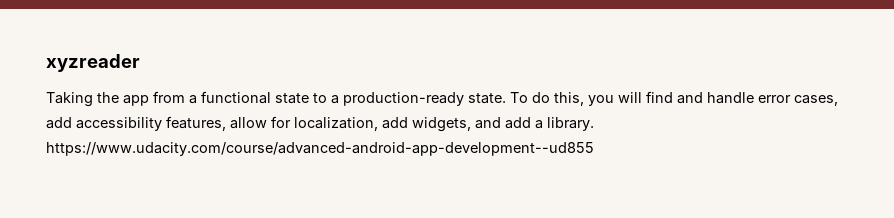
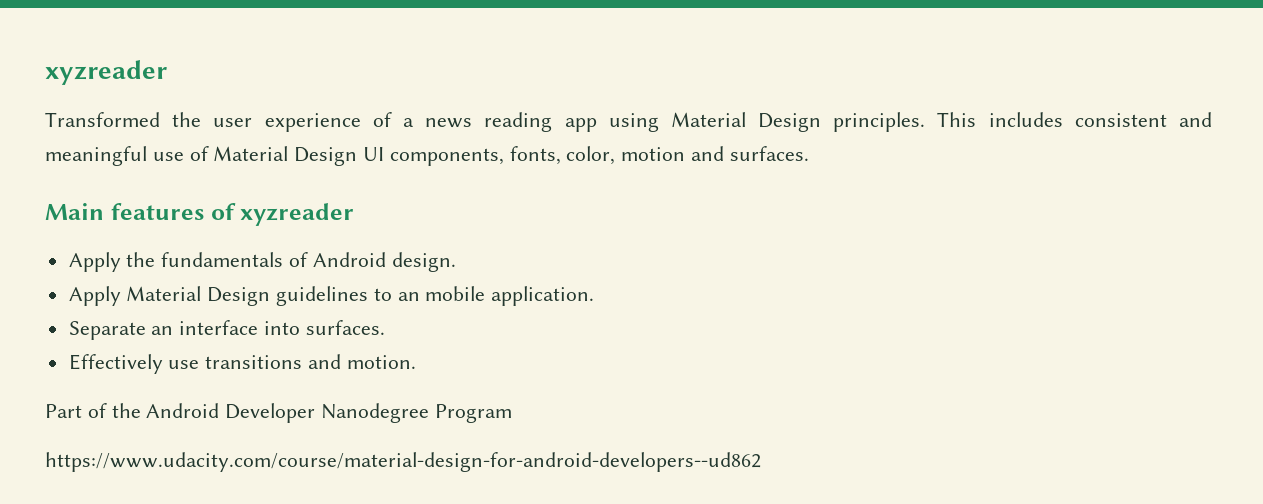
[46,54,140,72] [46,91,838,107] [46,116,594,132] [46,142,594,156] xyzreader // Taking the app from a functional state to a production-ready state. To do this, you will find and handle error cases, add accessibility features, allow for localization, add widgets, and add a library. https://www.udacity.com/course/advanced-android-app-development--ud855 -> [45,60,167,85] [45,112,1212,132] [45,146,809,166] [45,203,355,226] [68,252,456,272] [68,286,595,306] [68,320,385,340] [68,354,416,374] [45,403,512,423] [45,452,761,472] xyzreader // Transformed the user experience of a news reading app using Material Design principles. This includes consistent and meaningful use of Material Design UI components, fonts, color, motion and surfaces. // Main features of xyzreader // Apply the fundamentals of Android design. // Apply Material Design guidelines to an mobile application. // Separate an interface into surfaces. // Effectively use transitions and motion. // Part of the Android Developer Nanodegree Program // https://www.udacity.com/course/material-design-for-android-developers--ud862

